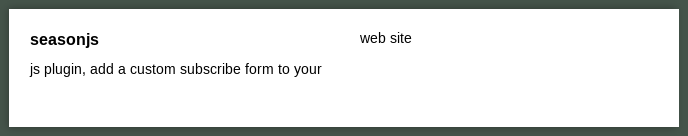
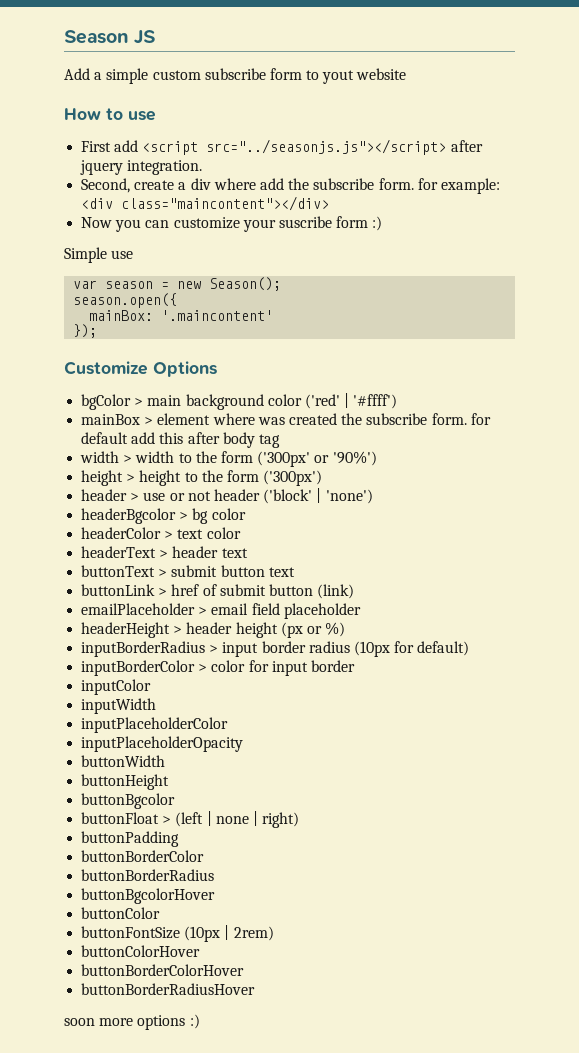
[30,33,99,48] [29,63,322,77] [359,32,412,43] seasonjs // js plugin, add a custom subscribe form to your web site -> [64,30,156,45] [64,68,407,84] [64,108,156,121] [81,139,483,155] [80,160,203,175] [81,178,500,194] [81,196,330,211] [81,216,383,232] [64,247,134,263] [73,277,282,291] [73,293,178,308] [89,310,274,321] [73,324,98,338] [64,361,217,377] [81,393,398,410] [81,413,491,425] [81,432,280,448] [80,451,377,467] [81,470,323,486] [81,488,373,504] [81,508,246,524] [81,527,241,539] [81,546,248,558] [81,565,295,577] [81,584,355,599] [81,603,361,619] [81,622,346,638] [81,641,470,657] [81,660,355,676] [81,679,152,695] [81,698,157,714] [81,717,229,733] [81,736,244,752] [81,755,166,767] [81,774,170,790] [81,793,176,809] [81,811,300,828] [81,831,180,847] [81,850,205,862] [81,869,215,881] [81,888,216,904] [81,907,161,919] [81,925,274,942] [81,945,201,957] [81,964,245,976] [81,983,256,995] [64,1014,200,1030] Season JS // Add a simple custom subscribe form to yout website // How to use // First add <script src="../seasonjs.js"></script> after jquery integration. // Second, create a div where add the subscribe form. for example: <div class="maincontent"></div> // Now you can customize your suscribe form :) // Simple use // var season = new Season(); // season.open({ // mainBox: '.maincontent' // }); // Customize Options // bgColor > main background color ('red' | '#ffff') // mainBox > element where was created the subscribe form. for default add this after body tag // width > width to the form ('300px' or '90%') // height > height to the form ('300px') // header > use or not header ('block' | 'none') // headerBgcolor > bg color // headerColor > text color // headerText > header text // buttonText > submit button text // buttonLink > href of submit button (link) // emailPlaceholder > email field placeholder // headerHeight > header height (px or %) // inputBorderRadius > input border radius (10px for default) // inputBorderColor > color for input border // inputColor // inputWidth // inputPlaceholderColor // inputPlaceholderOpacity // buttonWidth // buttonHeight // buttonBgcolor // buttonFloat > (left | none | right) // buttonPadding // buttonBorderColor // buttonBorderRadius // buttonBgcolorHover // buttonColor // buttonFontSize (10px | 2rem) // buttonColorHover // buttonBorderColorHover // buttonBorderRadiusHover // soon more options :)

